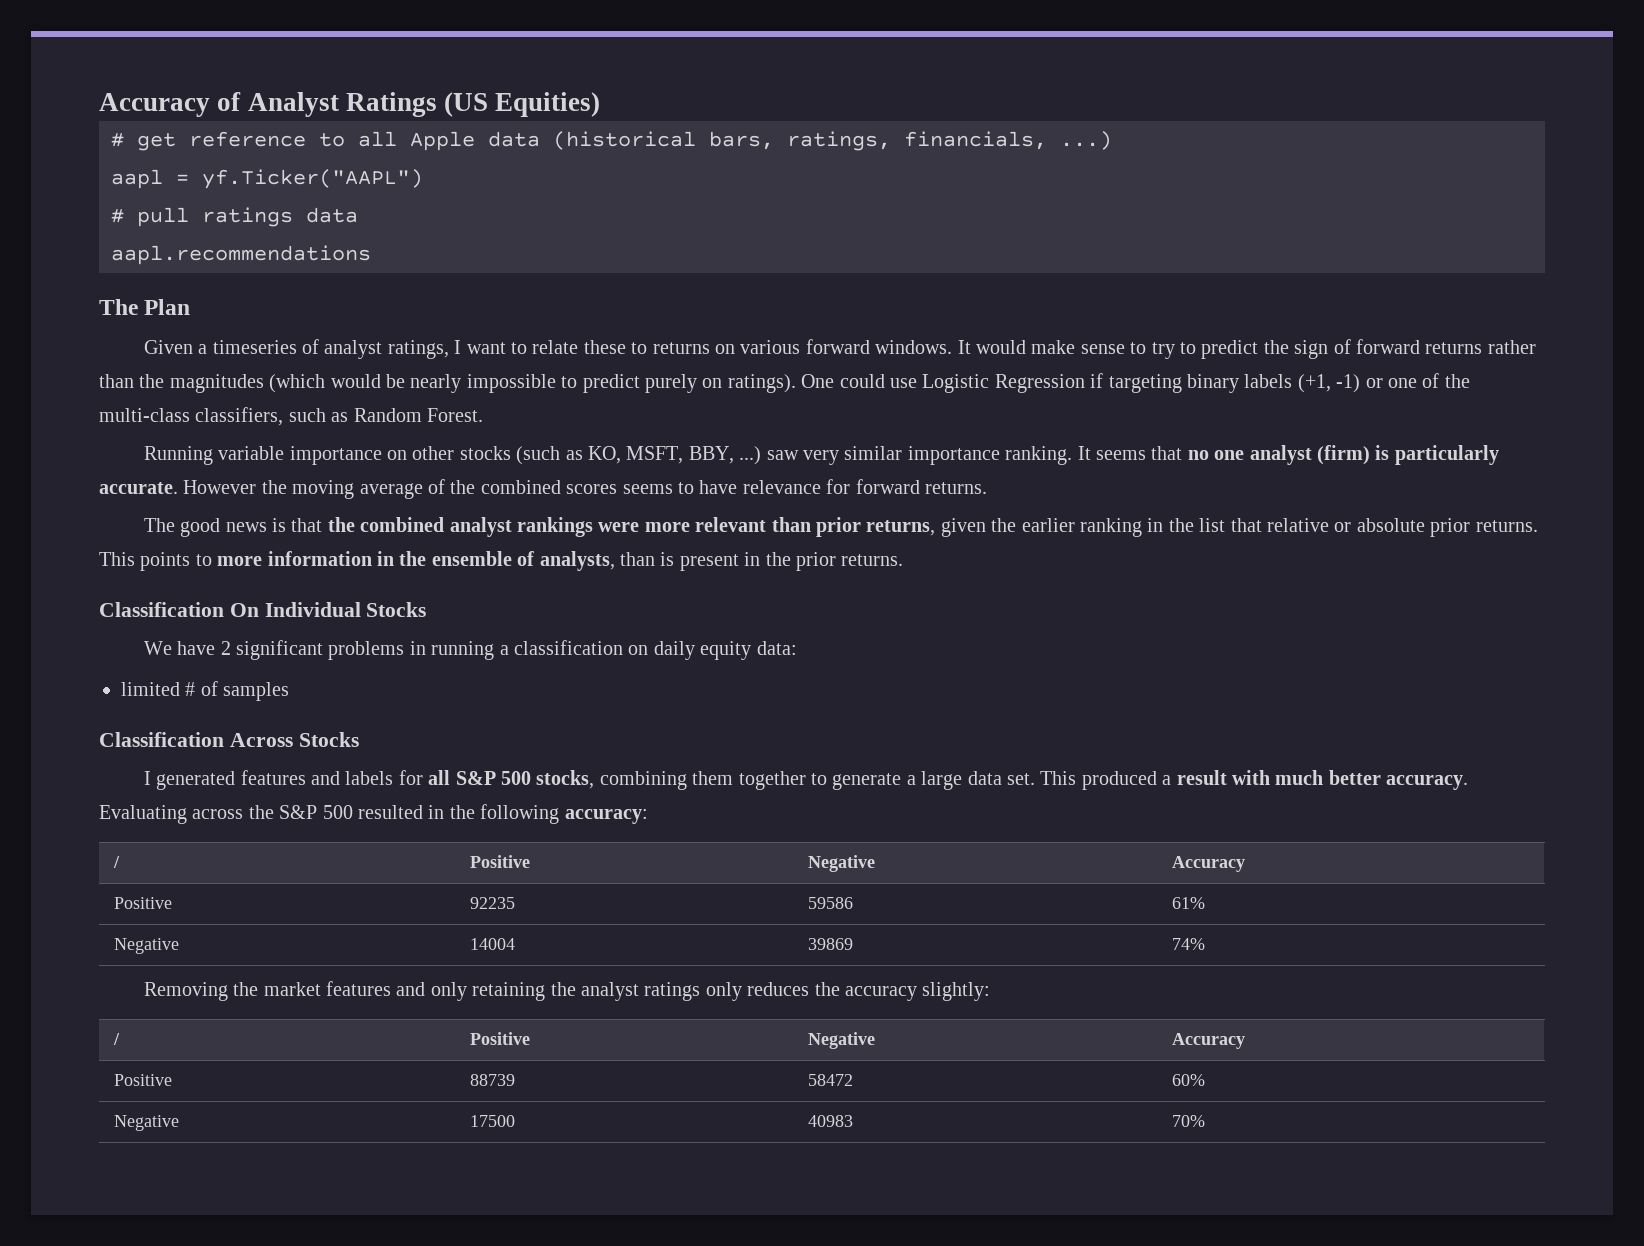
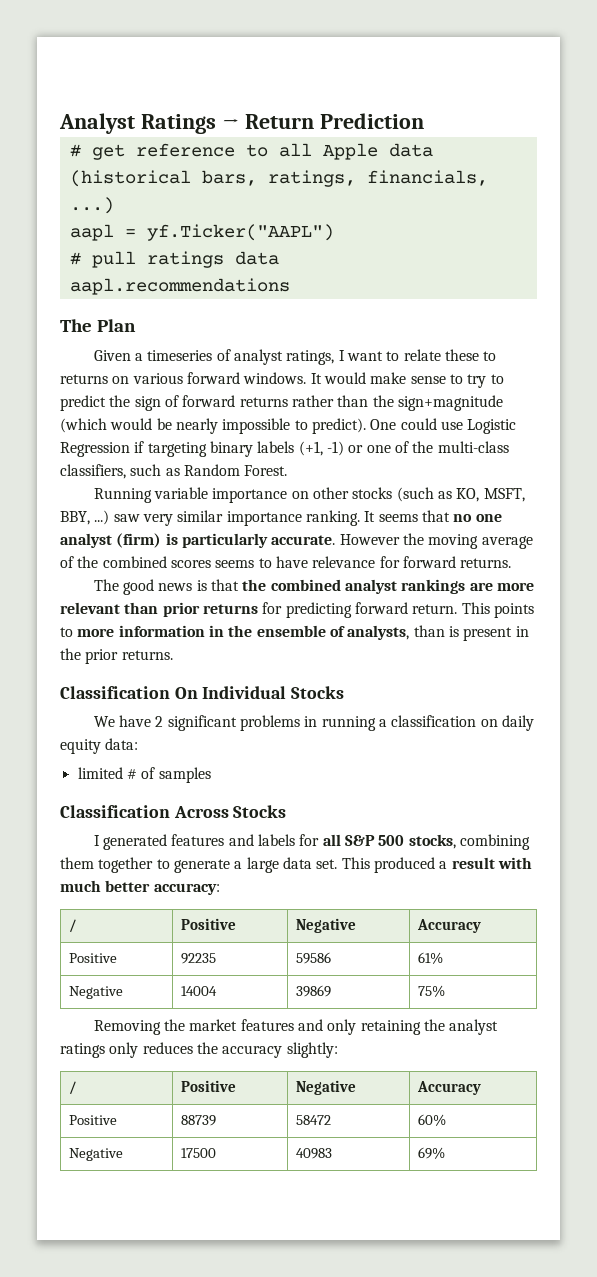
[99,92,601,117] Accuracy of Analyst Ratings (US Equities) -> [59,113,424,134] Analyst Ratings → Return Prediction
[169,374,264,393] magnitudes -> [397,395,503,411] sign+magnitude
[582,374,796,393] predict purely on ratings). -> [311,418,366,434] predict).
[598,522,640,532] were -> [469,582,493,591] are
[866,518,1538,537] returns, given the earlier ranking in the list that relative or absolute prior returns. -> [202,602,458,618] returns for predicting forward return.
[1386,775,1469,790] [99,804,560,824] accuracy. Evaluating across the S&P 500 resulted in the following -> (151, 886) none
[1172,938,1206,950] 74% -> [417,985,445,997] 75%
[1172,1115,1206,1127] 70% -> [417,1147,445,1159] 69%

